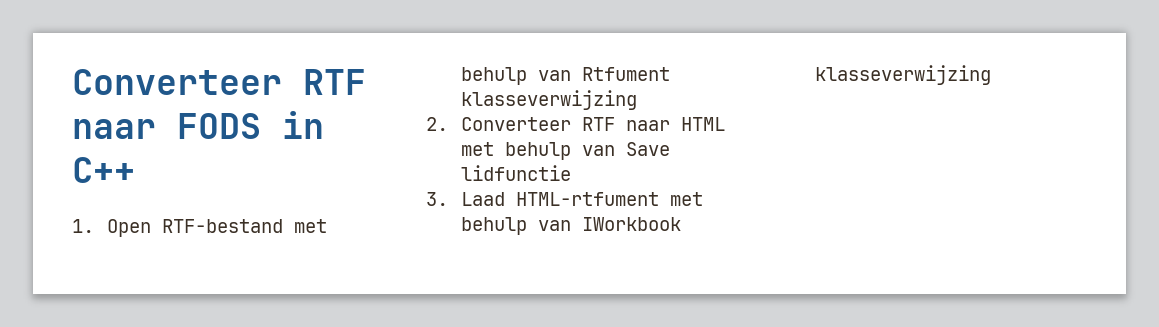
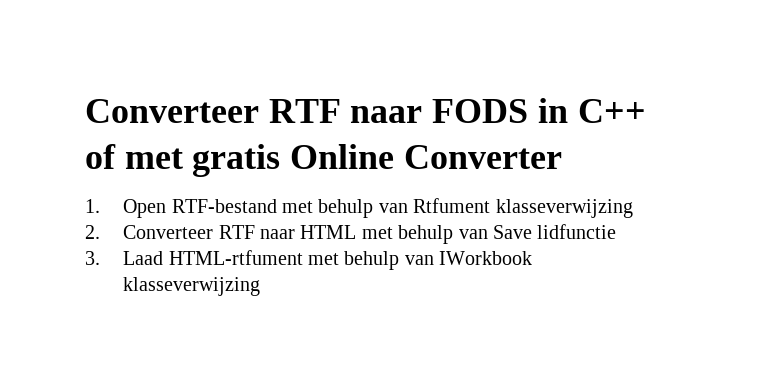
(135, 170) none -> [85,144,562,177] of met gratis Online Converter

